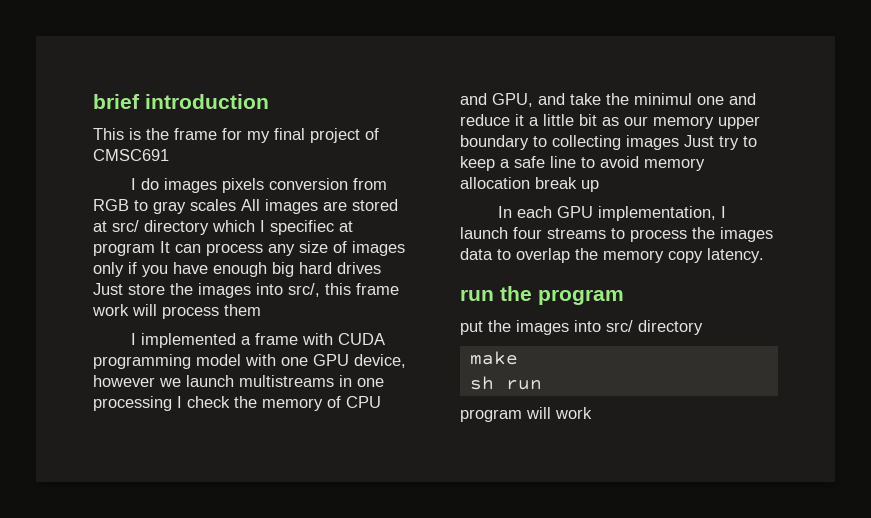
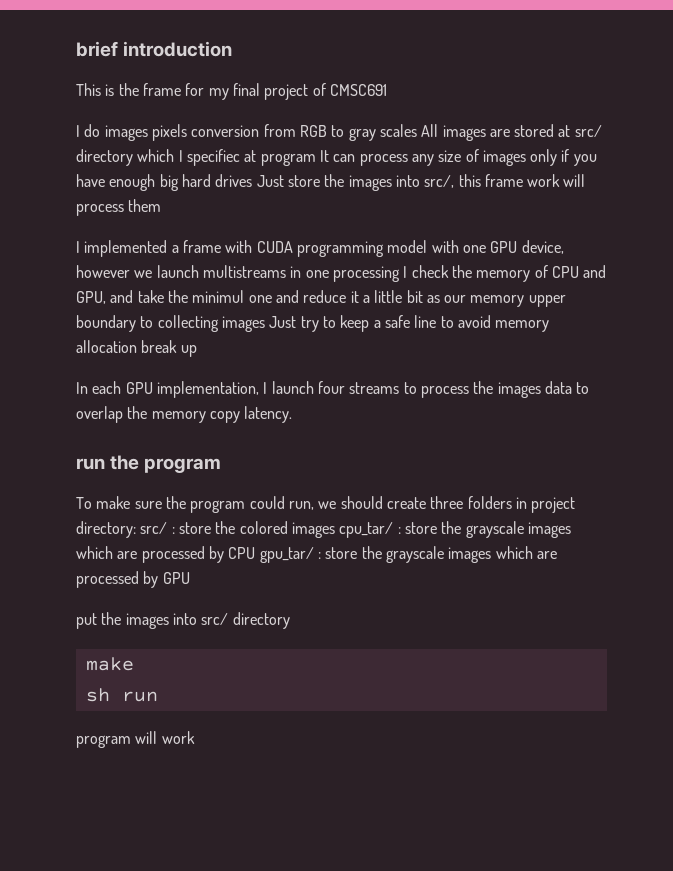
(624, 297) none -> [76,496,576,513] [76,521,571,538] [76,546,557,563] [76,571,190,588] // To make sure the program could run, we should create three folders in project directory: src/ : store the colored images cpu_tar/ : store the grayscale images which are processed by CPU gpu_tar/ : store the grayscale images which are processed by GPU

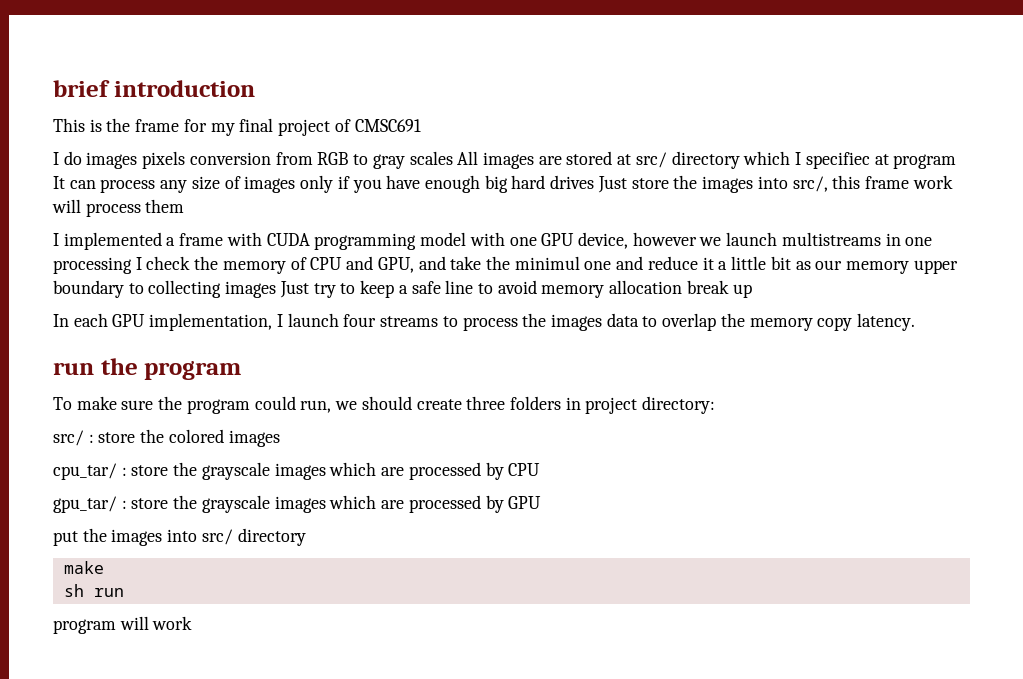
(136, 529) none -> (716, 405) //
(335, 530) none -> (280, 438) //
(256, 553) none -> (541, 469) //

